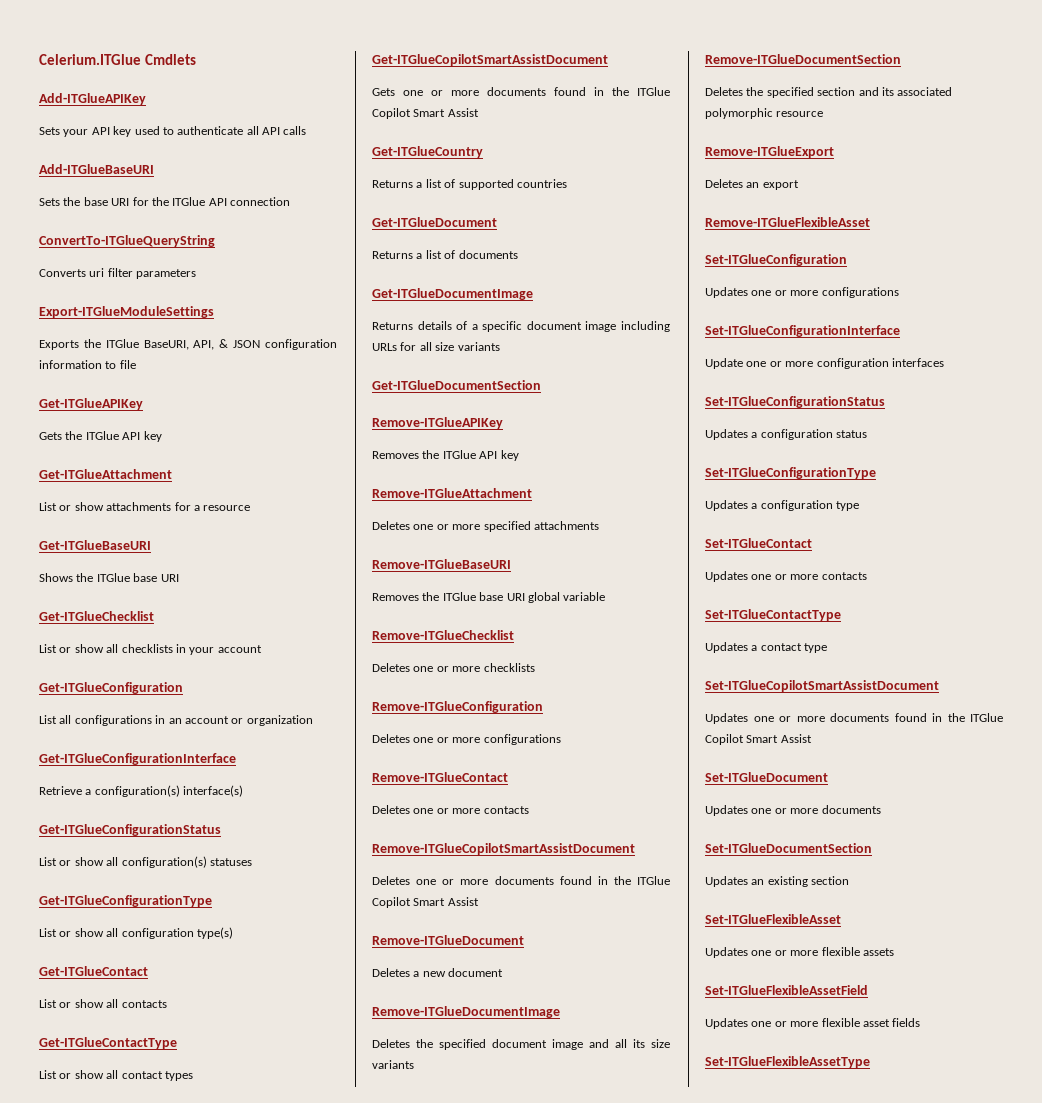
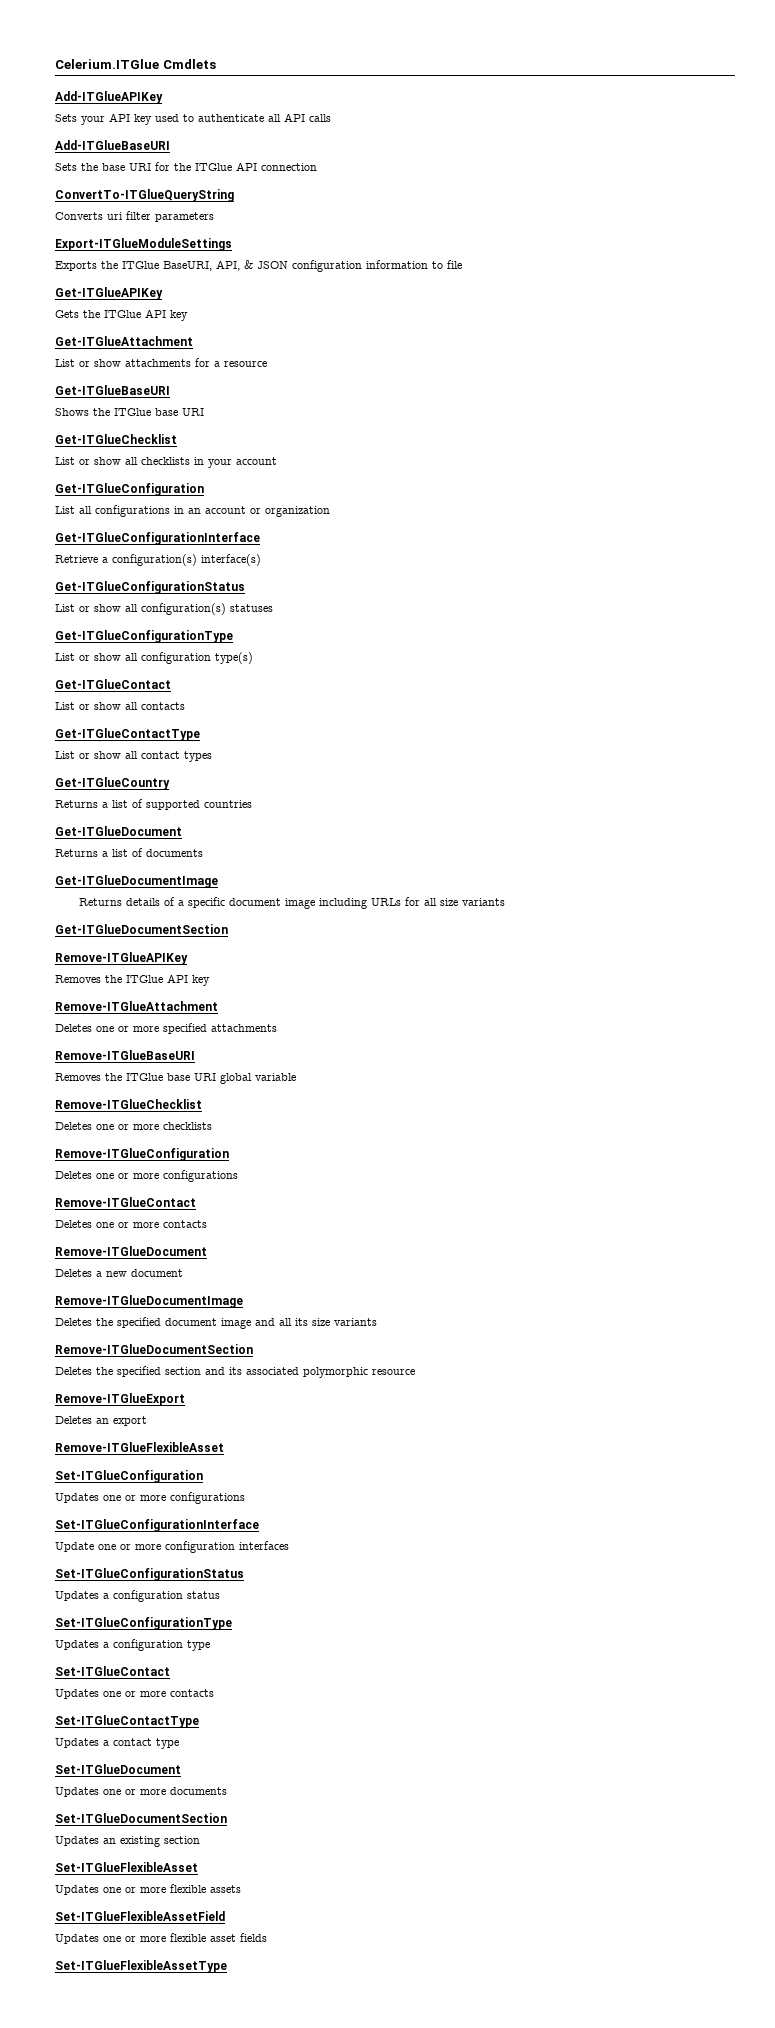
[372,54,608,66] [372,87,670,96] [372,108,479,119] // Get-ITGlueCopilotSmartAssistDocument // Gets one or more documents found in the ITGlue Copilot Smart Assist -> (212, 756) none
[372,843,635,855] [372,876,670,885] [372,897,479,908] // Remove-ITGlueCopilotSmartAssistDocument // Deletes one or more documents found in the ITGlue Copilot Smart Assist -> (207, 1224) none
[705,680,939,692] [705,713,1003,724] [705,734,812,745] // Set-ITGlueCopilotSmartAssistDocument // Updates one or more documents found in the ITGlue Copilot Smart Assist -> (179, 1743) none

